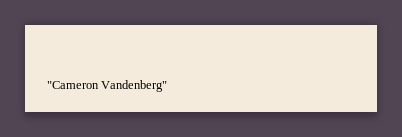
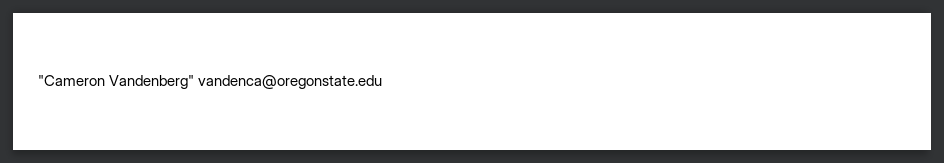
(168, 86) none -> [198,75,383,89] vandenca@oregonstate.edu

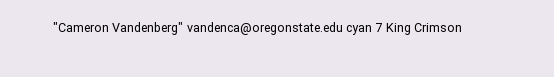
(383, 82) none -> [346,23,463,35] cyan 7 King Crimson

